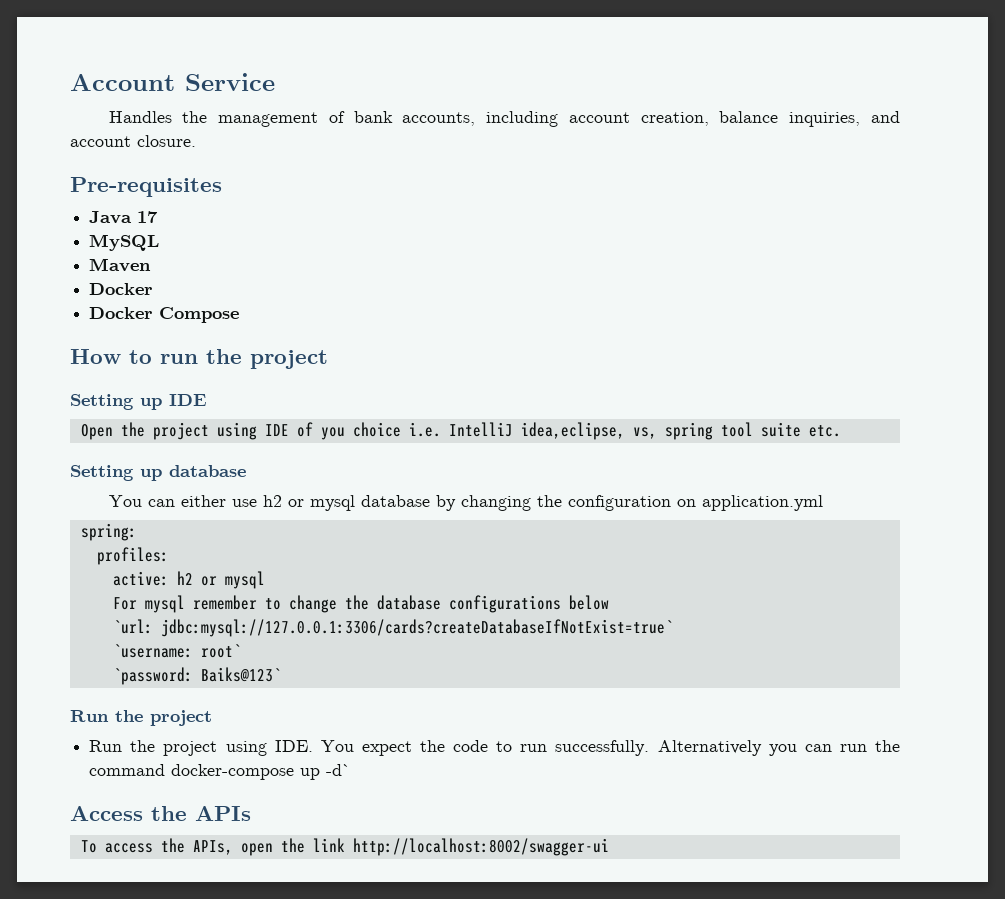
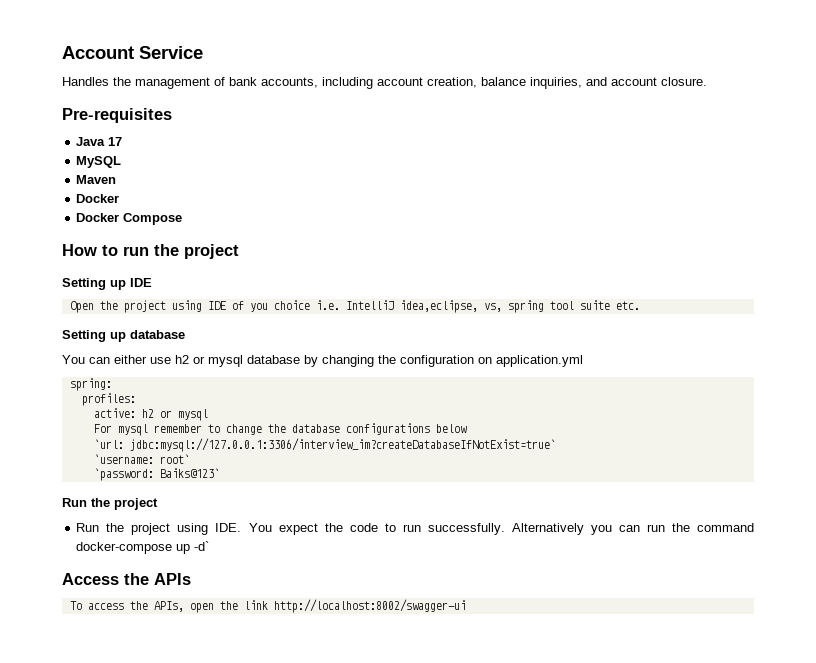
[160,619,673,637] jdbc:mysql://127.0.0.1:3306/cards?createDatabaseIfNotExist=true` -> [129,438,556,452] jdbc:mysql://127.0.0.1:3306/interview_im?createDatabaseIfNotExist=true`

